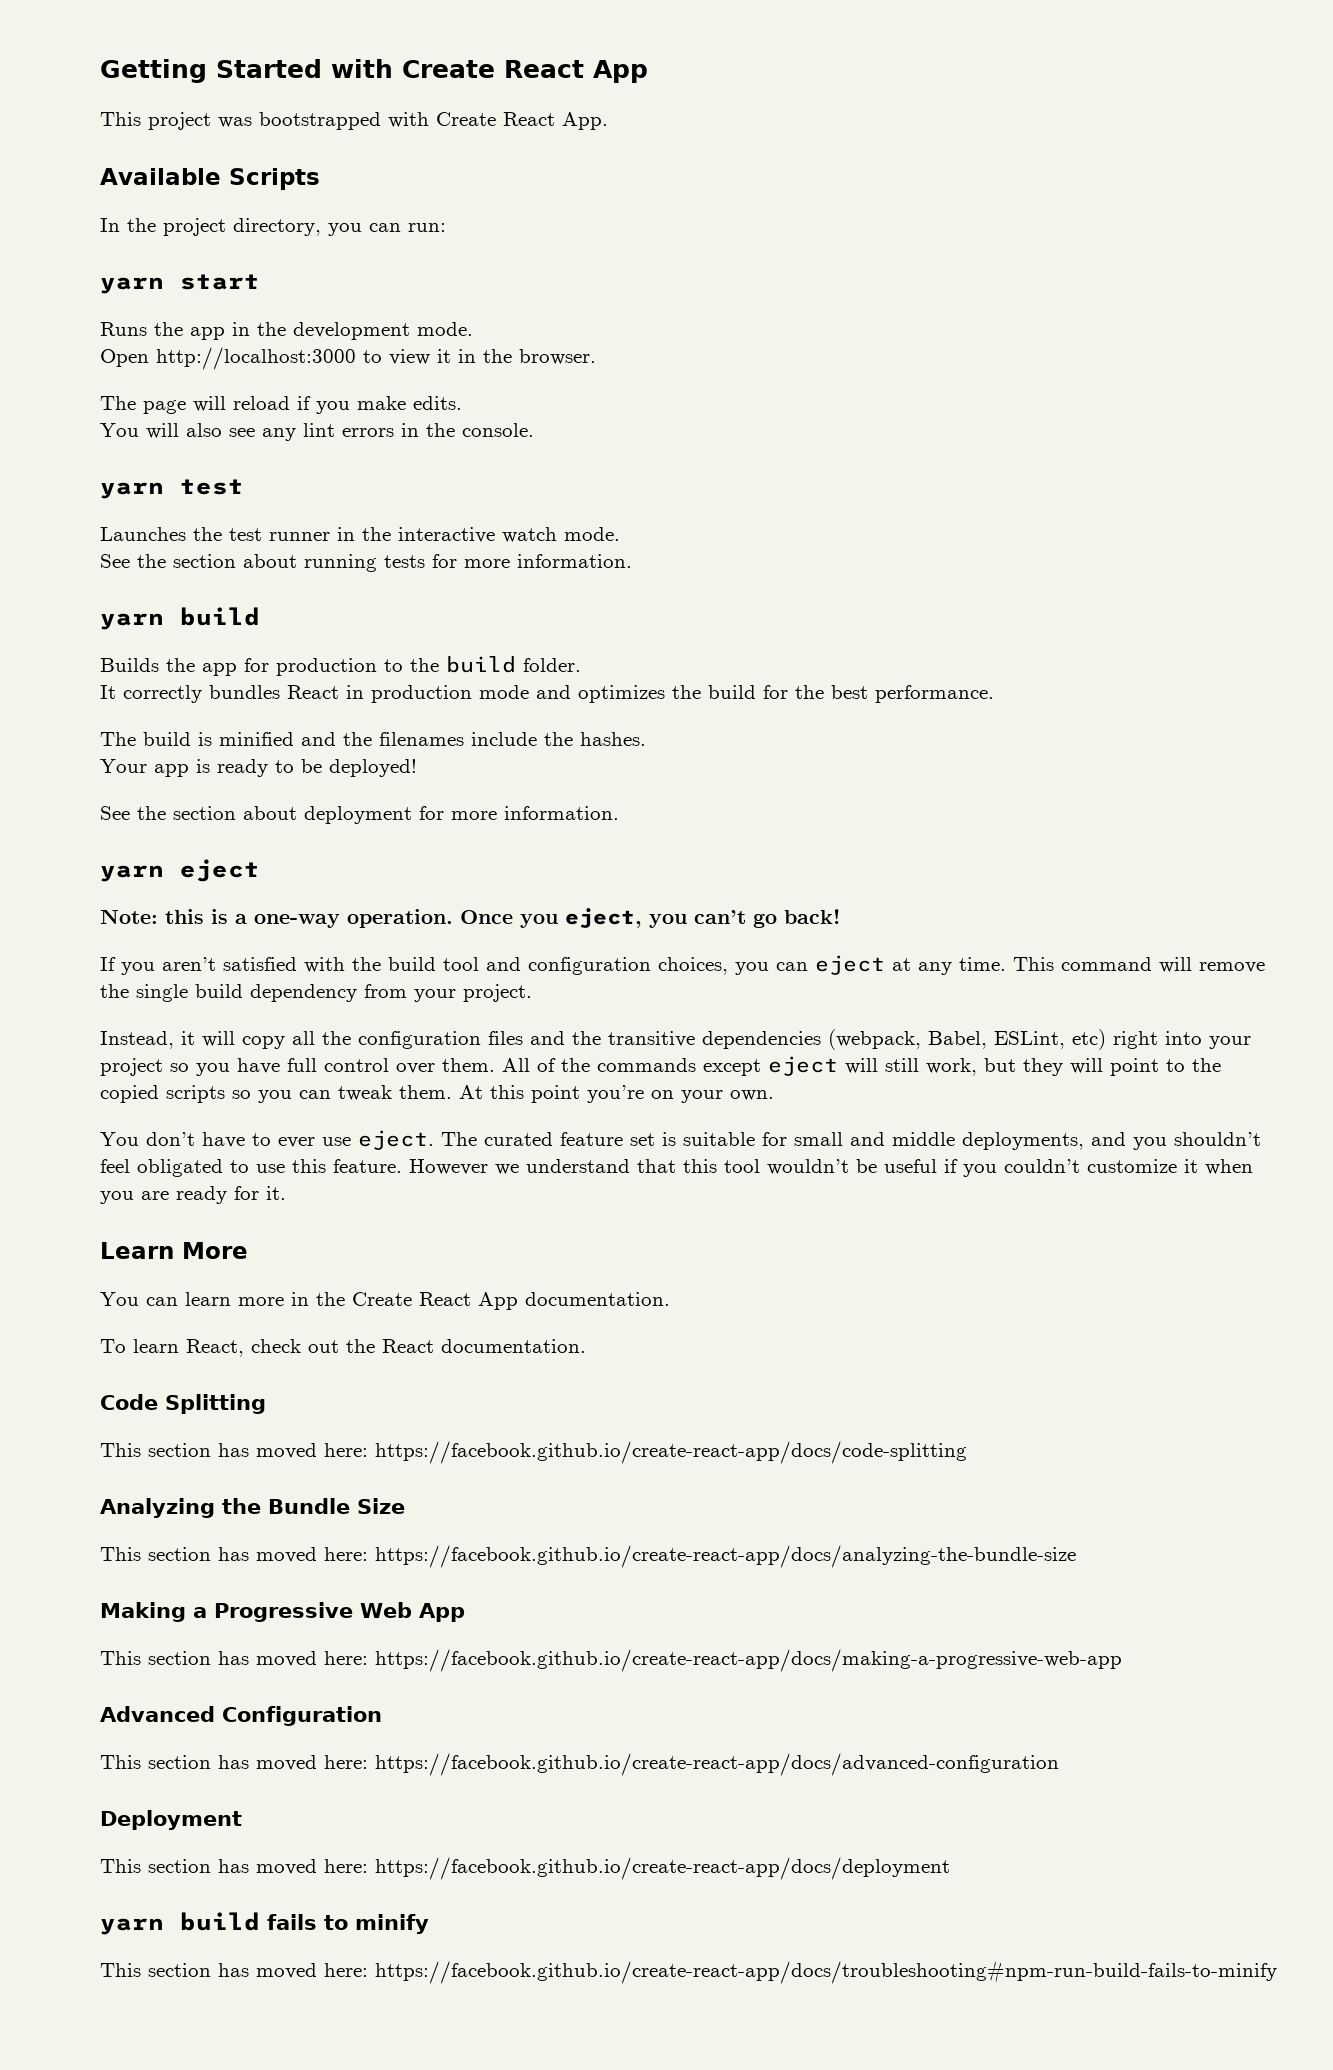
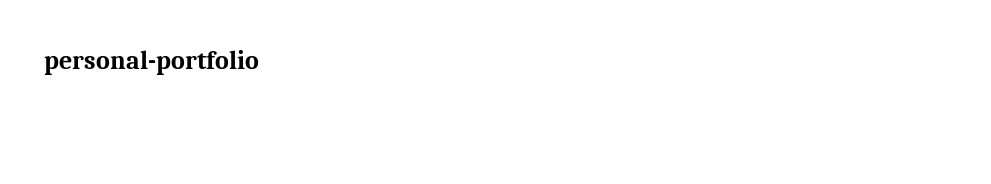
[100,59,648,83] [100,112,608,130] [100,168,320,190] [100,218,446,236] [100,274,260,294] [100,322,473,340] [100,347,596,370] [100,396,462,414] [100,423,534,441] [100,479,244,499] [100,527,620,543] [100,554,632,572] [100,607,260,630] [100,656,581,676] [100,685,994,703] [100,732,646,746] [100,759,417,777] [100,806,619,824] [100,859,260,882] [100,908,840,928] [100,955,1265,975] [100,984,532,1002] [100,1029,1251,1050] [100,1056,1221,1076] [100,1085,774,1103] [100,1130,1261,1150] [100,1159,1253,1177] [100,1186,286,1204] [100,1242,248,1259] [100,1292,670,1310] [100,1339,586,1357] [100,1394,266,1414] [100,1441,967,1464] [100,1498,405,1518] [100,1545,1076,1568] [100,1602,465,1622] [100,1649,1122,1672] [100,1706,382,1726] [100,1753,1059,1776] [100,1810,242,1830] [100,1857,950,1880] [100,1912,429,1935] [100,1960,1277,1984] Getting Started with Create React App // This project was bootstrapped with Create React App. // Available Scripts // In the project directory, you can run: // yarn start // Runs the app in the development mode. // Open http://localhost:3000 to view it in the browser. // The page will reload if you make edits. // You will also see any lint errors in the console. // yarn test // Launches the test runner in the interactive watch mode. // See the section about running tests for more information. // yarn build // Builds the app for production to the build folder. // It correctly bundles React in production mode and optimizes the build for the best performance. // The build is minified and the filenames include the hashes. // Your app is ready to be deployed! // See the section about deployment for more information. // yarn eject // Note: this is a one-way operation. Once you eject, you can’t go back! // If you aren’t satisfied with the build tool and configuration choices, you can eject at any time. This command will remove the single build dependency from your project. // Instead, it will copy all the configuration files and the transitive dependencies (webpack, Babel, ESLint, etc) right into your project so you have full control over them. All of the commands except eject will still work, but they will point to the copied scripts so you can tweak them. At this point you’re on your own. // You don’t have to ever use eject. The curated feature set is suitable for small and middle deployments, and you shouldn’t feel obligated to use this feature. However we understand that this tool wouldn’t be useful if you couldn’t customize it when you are ready for it. // Learn More // You can learn more in the Create React App documentation. // To learn React, check out the React documentation. // Code Splitting // This section has moved here: https://facebook.github.io/create-react-app/docs/code-splitting // Analyzing the Bundle Size // This section has moved here: https://facebook.github.io/create-react-app/docs/analyzing-the-bundle-size // Making a Progressive Web App // This section has moved here: https://facebook.github.io/create-react-app/docs/making-a-progressive-web-app // Advanced Configuration // This section has moved here: https://facebook.github.io/create-react-app/docs/advanced-configuration // Deployment // This section has moved here: https://facebook.github.io/create-react-app/docs/deployment // yarn build fails to minify // This section has moved here: https://facebook.github.io/create-react-app/docs/troubleshooting#npm-run-build-fails-to-minify -> [44,50,259,75] personal-portfolio

